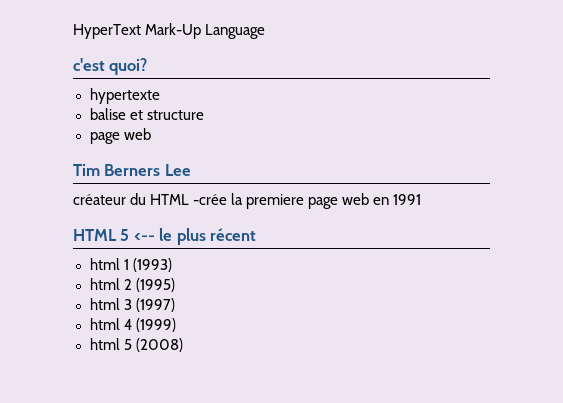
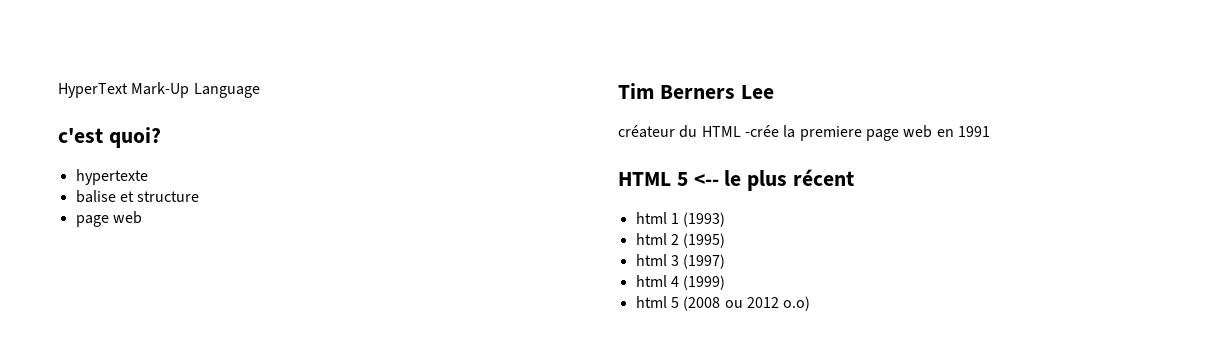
[135,338,183,352] (2008) -> [683,296,811,311] (2008 ou 2012 o.o)

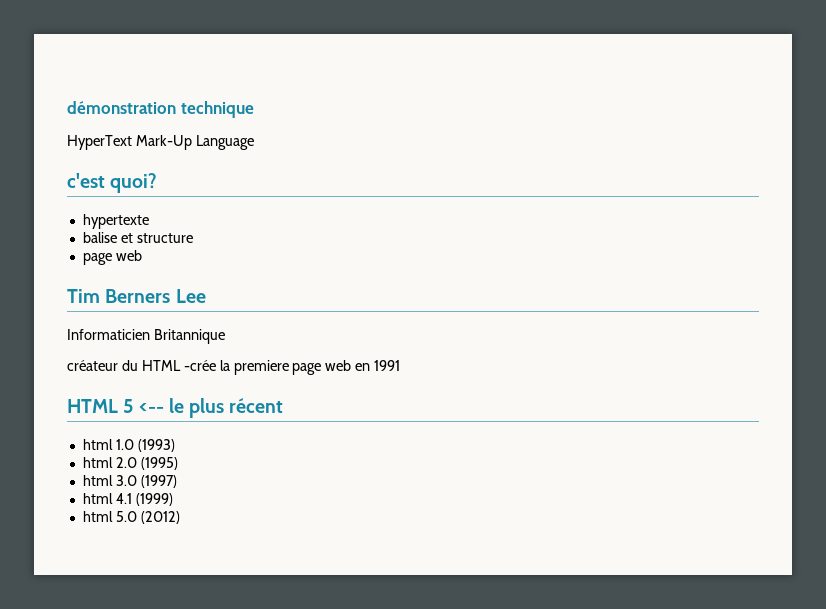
(58, 90) none -> [67,101,254,118] démonstration technique //
(774, 92) none -> [67,329,225,344] // Informaticien Britannique
[670,213,679,224] 1 -> [115,439,134,450] 1.0
[670,234,679,245] 2 -> [115,457,137,468] 2.0
[670,255,679,266] 3 -> [115,475,137,486] 3.0
[670,276,679,287] 4 -> [115,493,132,504] 4.1
[670,296,811,311] 5 (2008 ou 2012 o.o) -> [115,511,180,524] 5.0 (2012)

